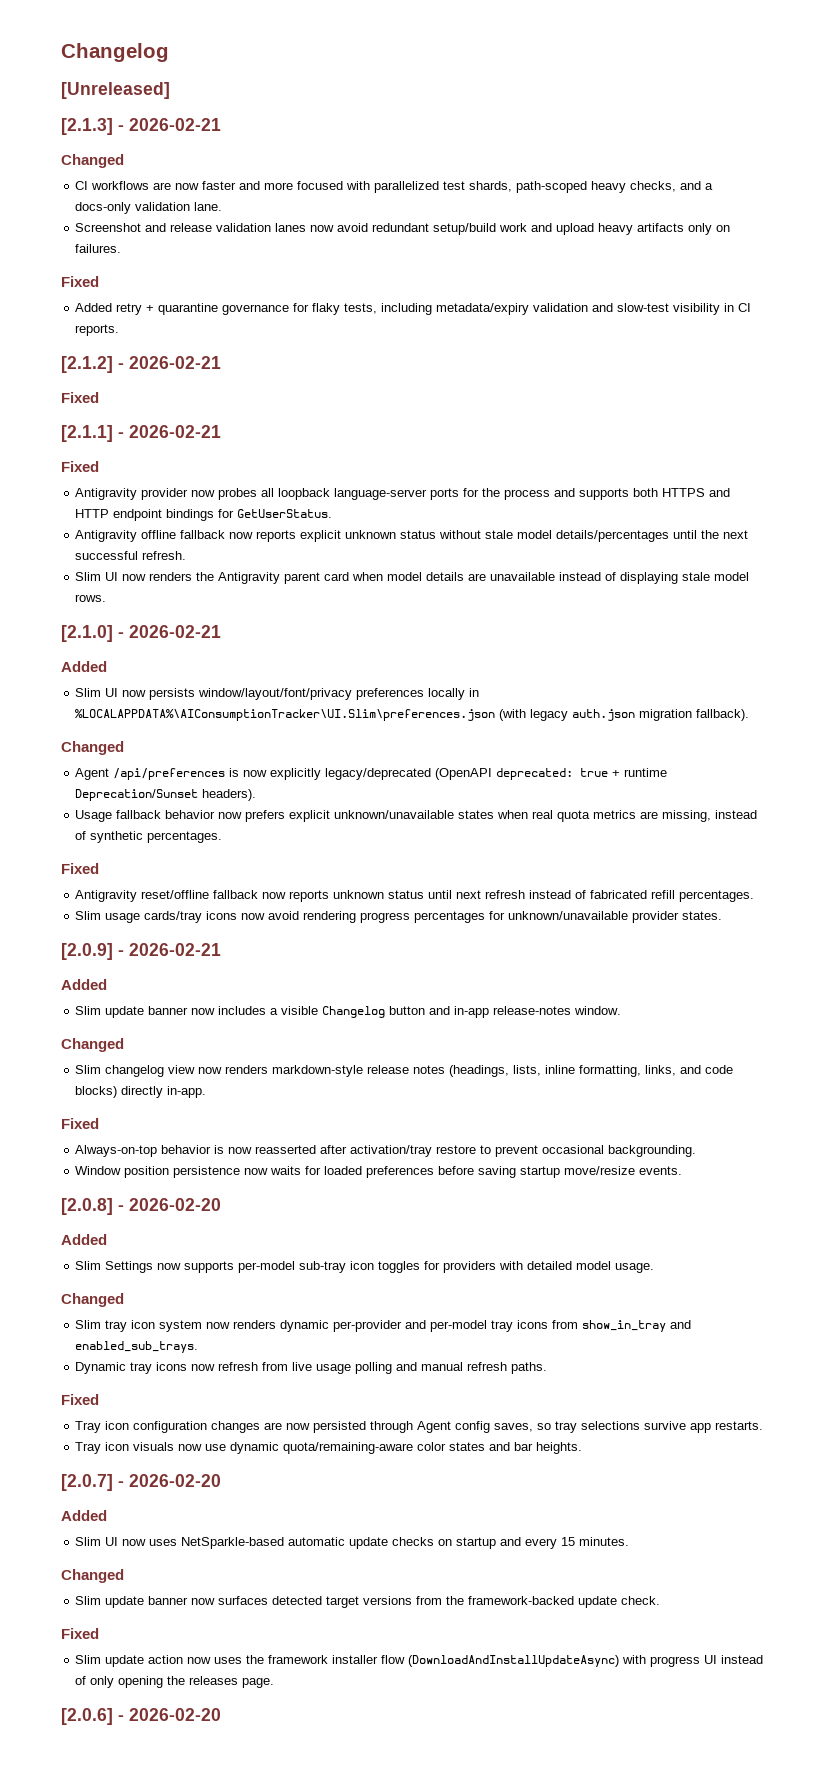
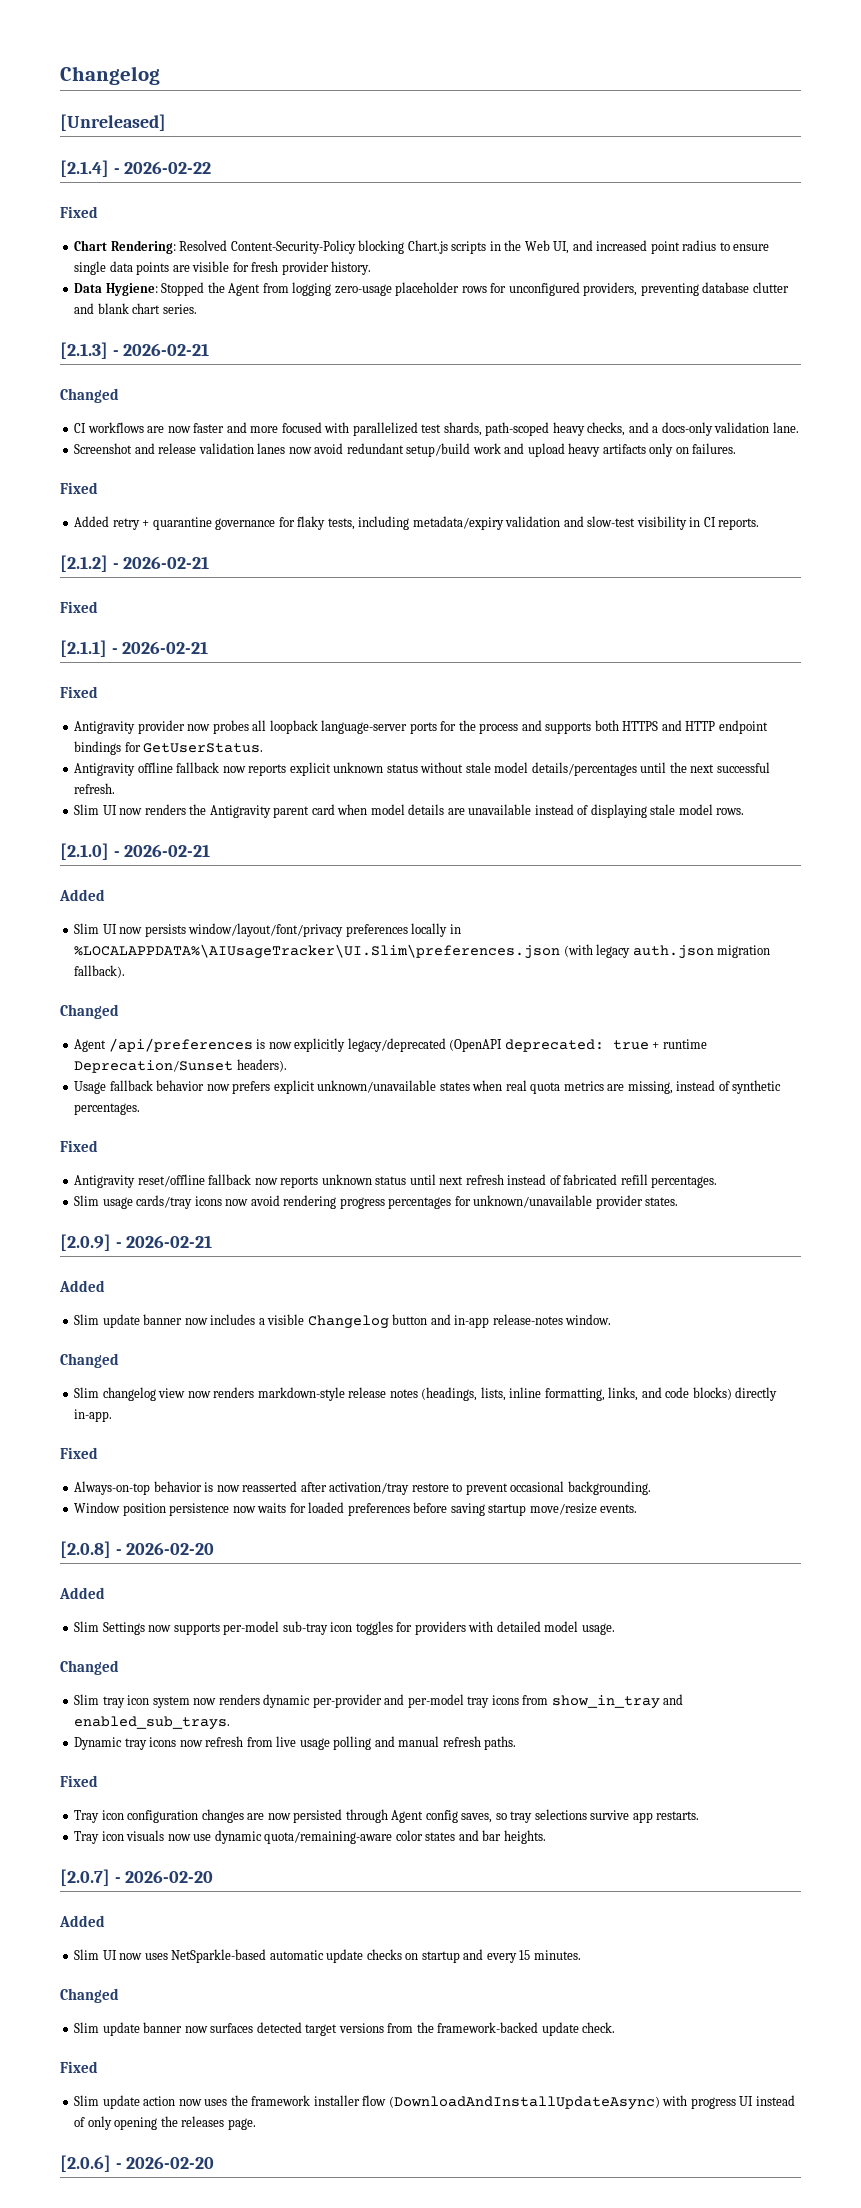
(170, 90) none -> [60,160,212,177] [60,206,98,218] [74,240,770,254] [74,261,372,275] [74,282,789,296] [74,303,197,314] // [2.1.4] - 2026-02-22 // Fixed // Chart Rendering: Resolved Content-Security-Policy blocking Chart.js scripts in the Web UI, and increased point radius to ensure single data points are visible for fresh provider history. // Data Hygiene: Stopped the Agent from logging zero-usage placeholder rows for unconfigured providers, preventing database clutter and blank chart series.
[75,709,496,721] %LOCALAPPDATA%\AIConsumptionTracker\UI.Slim\preferences.json -> [74,944,561,959] %LOCALAPPDATA%\AIUsageTracker\UI.Slim\preferences.json

